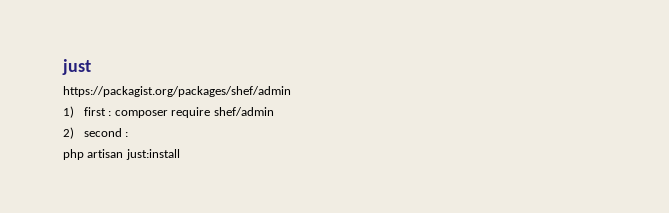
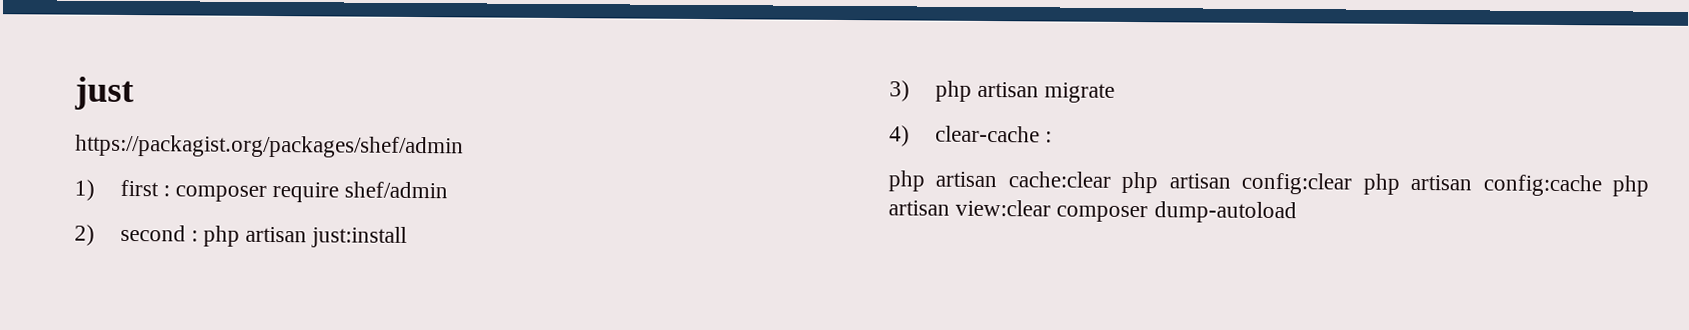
[63,149,180,160] // php artisan just:install -> [203,225,408,248] [889,80,1116,103] [889,125,1052,147] [888,170,1649,197] [888,199,1297,224] php artisan just:install // 3) php artisan migrate // 4) clear-cache : // php artisan cache:clear php artisan config:clear php artisan config:cache php artisan view:clear composer dump-autoload

